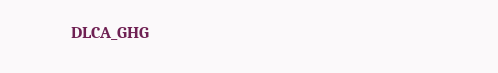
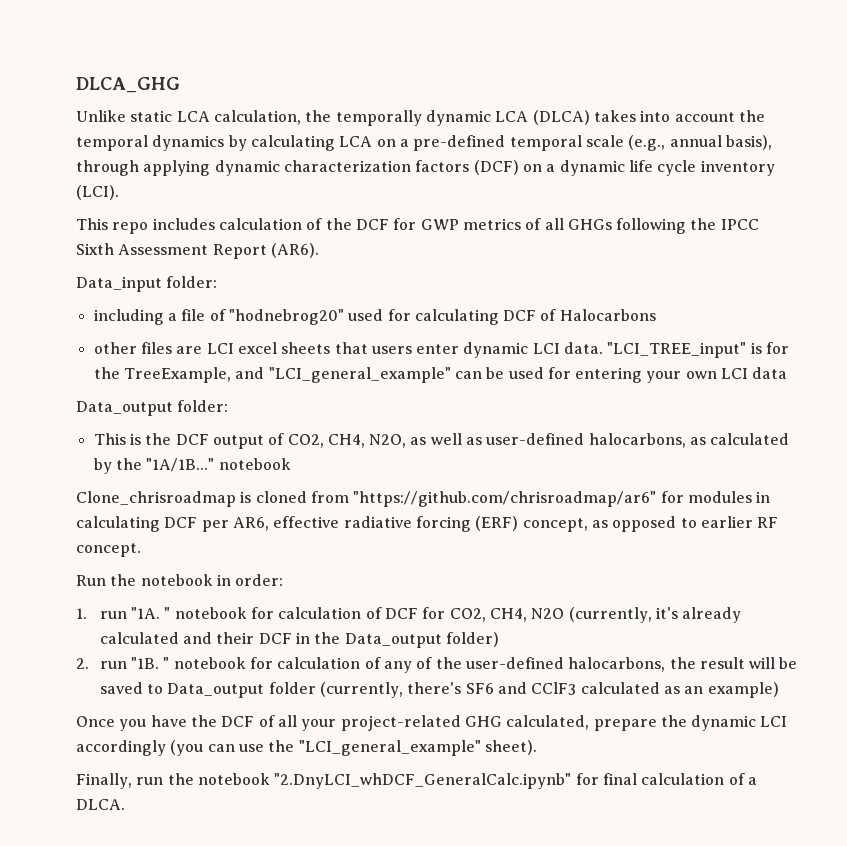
(149, 33) none -> [76,110,765,126] [76,135,772,151] [76,160,775,176] [76,185,119,200] [76,218,759,234] [76,243,319,259] [76,276,218,292] [93,309,656,325] [93,342,790,358] [93,367,788,383] [76,400,229,416] [93,433,790,449] [93,458,291,474] [76,491,771,507] [76,516,779,532] [76,543,141,557] [76,574,284,586] [76,607,742,623] [99,632,499,648] [76,657,798,673] [99,682,779,698] [76,715,788,731] [76,740,537,756] [76,773,757,789] [76,799,125,810] // Unlike static LCA calculation, the temporally dynamic LCA (DLCA) takes into account the temporal dynamics by calculating LCA on a pre-defined temporal scale (e.g., annual basis), through applying dynamic characterization factors (DCF) on a dynamic life cycle inventory (LCI). // This repo includes calculation of the DCF for GWP metrics of all GHGs following the IPCC Sixth Assessment Report (AR6). // Data_input folder: // including a file of "hodnebrog20" used for calculating DCF of Halocarbons // other files are LCI excel sheets that users enter dynamic LCI data. "LCI_TREE_input" is for the TreeExample, and "LCI_general_example" can be used for entering your own LCI data // Data_output folder: // This is the DCF output of CO2, CH4, N2O, as well as user-defined halocarbons, as calculated by the "1A/1B..." notebook // Clone_chrisroadmap is cloned from "https://github.com/chrisroadmap/ar6" for modules in calculating DCF per AR6, effective radiative forcing (ERF) concept, as opposed to earlier RF concept. // Run the notebook in order: // 1. run "1A. " notebook for calculation of DCF for CO2, CH4, N2O (currently, it's already calculated and their DCF in the Data_output folder) // 2. run "1B. " notebook for calculation of any of the user-defined halocarbons, the result will be saved to Data_output folder (currently, there's SF6 and CClF3 calculated as an example) // Once you have the DCF of all your project-related GHG calculated, prepare the dynamic LCI accordingly (you can use the "LCI_general_example" sheet). // Finally, run the notebook "2.DnyLCI_whDCF_GeneralCalc.ipynb" for final calculation of a DLCA.

